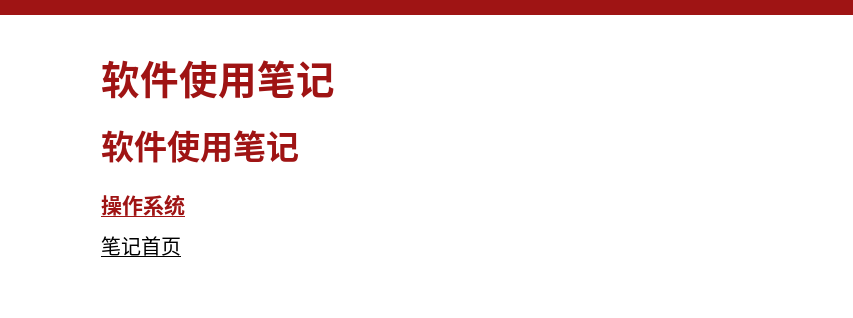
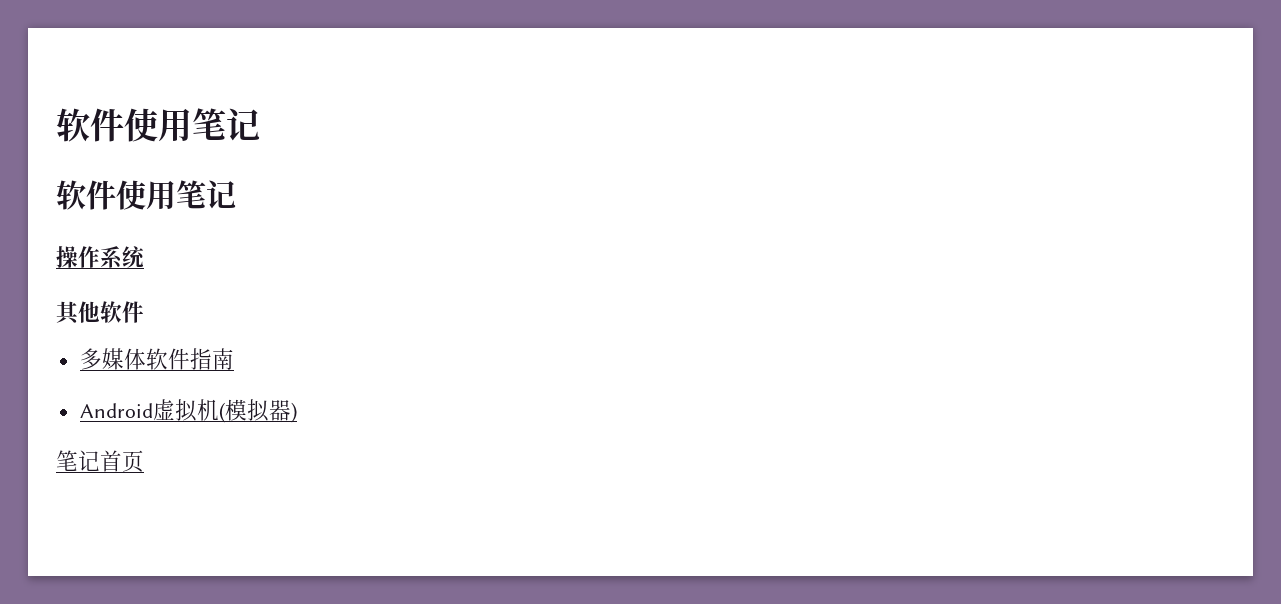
(185, 205) none -> [56,301,144,325] [79,348,234,370] [79,399,297,423] // 其他软件 // 多媒体软件指南 // Android虚拟机(模拟器)

